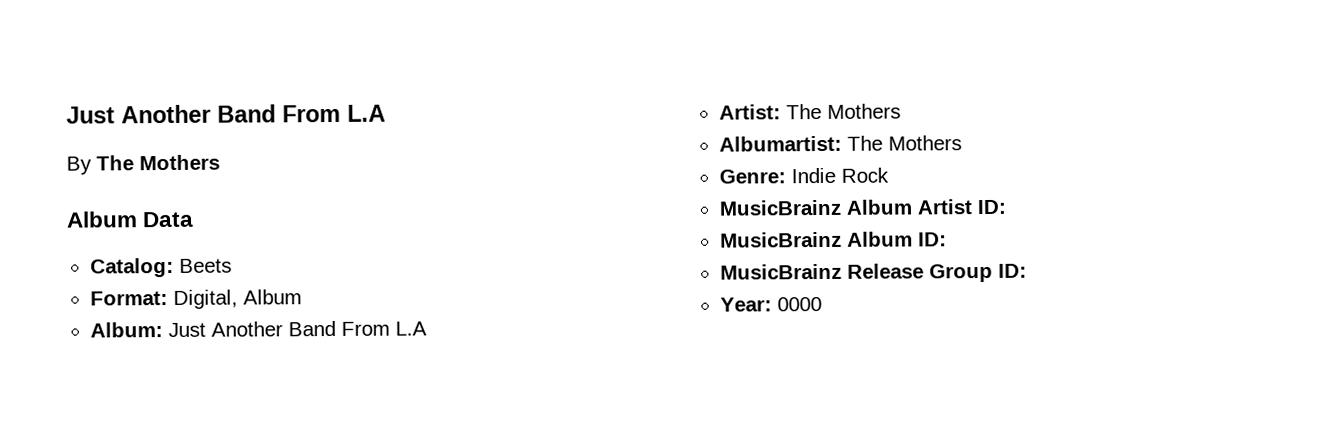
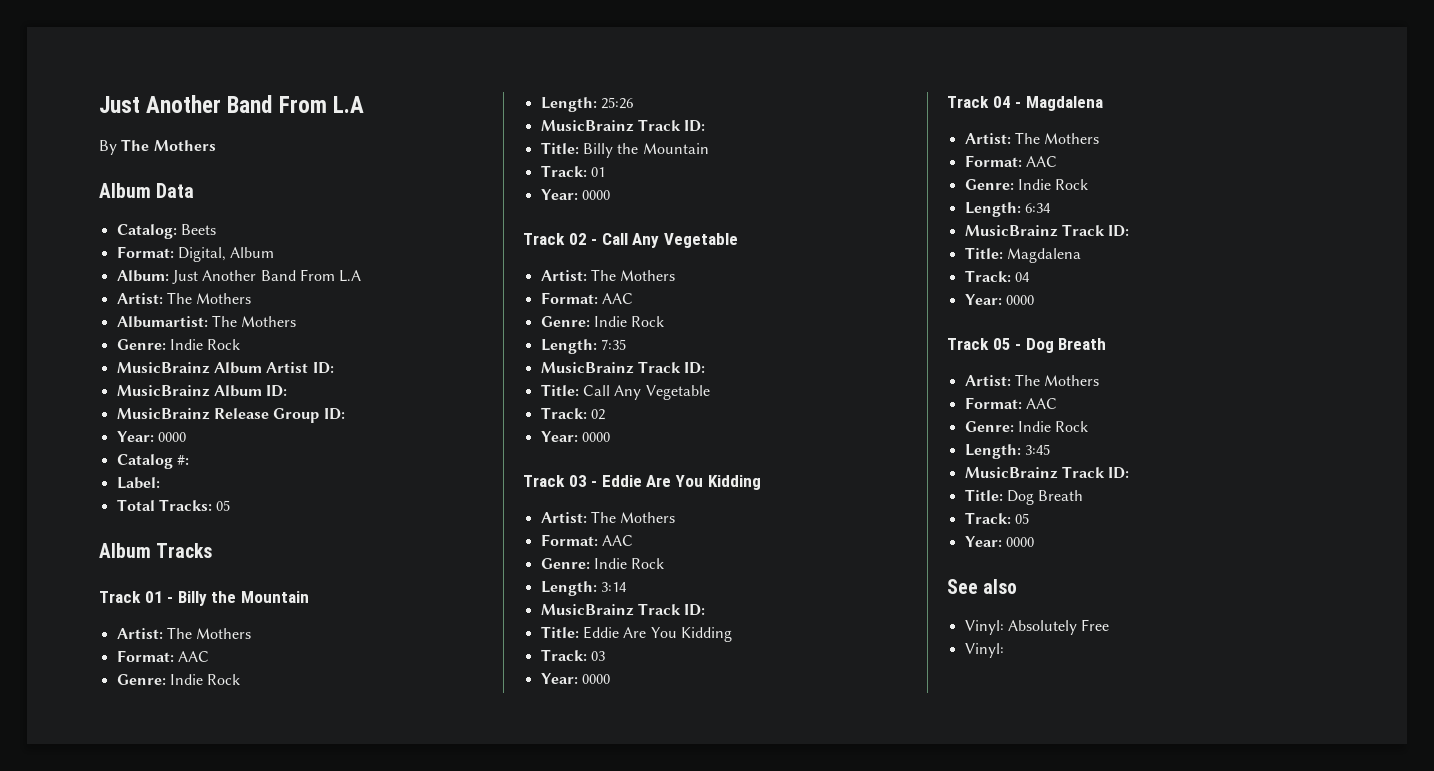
(822, 304) none -> [116,454,189,469] [116,477,160,489] [116,499,231,511] [99,543,213,558] [99,591,309,606] [116,627,252,639] [116,650,209,662] [116,674,241,685] [540,97,633,112] [540,119,706,132] [540,142,709,158] [540,165,605,177] [540,189,610,200] [523,233,738,248] [540,269,676,281] [540,292,633,304] [540,316,665,327] [540,339,626,354] [540,361,706,374] [540,384,710,400] [540,407,605,420] [540,431,610,442] [523,475,761,490] [540,511,676,523] [540,534,633,546] [540,558,665,569] [540,581,627,596] [540,603,706,616] [540,626,732,642] [540,649,605,661] [540,673,610,684] [947,96,1103,111] [964,132,1100,144] [964,155,1057,167] [964,179,1089,190] [964,202,1051,217] [964,224,1130,237] [964,247,1081,263] [964,270,1030,282] [964,294,1034,305] [947,338,1107,353] [964,374,1100,386] [964,397,1057,409] [964,421,1089,432] [964,444,1050,459] [964,466,1130,479] [964,489,1084,505] [964,512,1029,524] [964,536,1034,547] [947,579,1018,594] [964,619,1110,635] [964,643,1004,658] // Catalog #: // Label: // Total Tracks: 05 // Album Tracks // Track 01 - Billy the Mountain // Artist: The Mothers // Format: AAC // Genre: Indie Rock // Length: 25:26 // MusicBrainz Track ID: // Title: Billy the Mountain // Track: 01 // Year: 0000 // Track 02 - Call Any Vegetable // Artist: The Mothers // Format: AAC // Genre: Indie Rock // Length: 7:35 // MusicBrainz Track ID: // Title: Call Any Vegetable // Track: 02 // Year: 0000 // Track 03 - Eddie Are You Kidding // Artist: The Mothers // Format: AAC // Genre: Indie Rock // Length: 3:14 // MusicBrainz Track ID: // Title: Eddie Are You Kidding // Track: 03 // Year: 0000 // Track 04 - Magdalena // Artist: The Mothers // Format: AAC // Genre: Indie Rock // Length: 6:34 // MusicBrainz Track ID: // Title: Magdalena // Track: 04 // Year: 0000 // Track 05 - Dog Breath // Artist: The Mothers // Format: AAC // Genre: Indie Rock // Length: 3:45 // MusicBrainz Track ID: // Title: Dog Breath // Track: 05 // Year: 0000 // See also // Vinyl: Absolutely Free // Vinyl:

